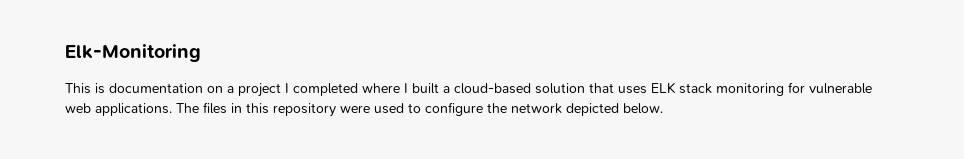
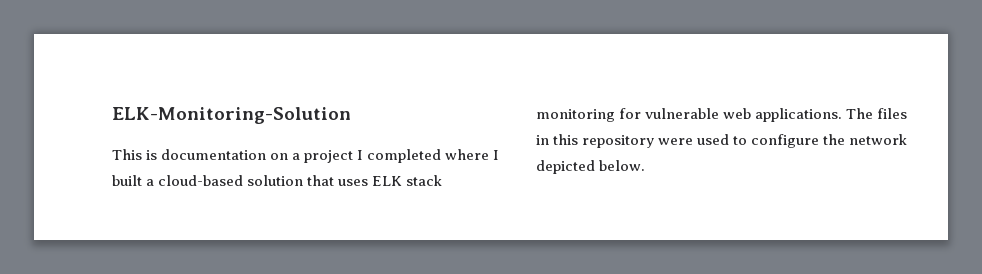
[65,44,201,62] Elk-Monitoring -> [112,107,351,124] ELK-Monitoring-Solution

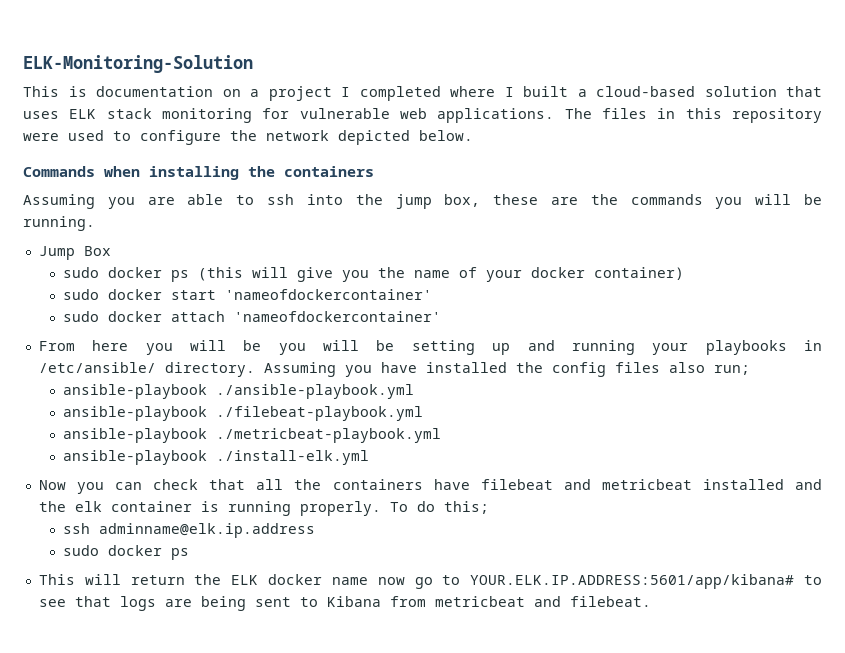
(646, 165) none -> [23,166,374,180] [23,194,822,209] [23,216,95,231] [38,246,111,260] [63,267,685,282] [63,289,433,300] [63,311,442,322] [38,340,822,355] [38,362,750,377] [63,384,415,399] [63,406,424,421] [63,428,442,443] [63,450,370,465] [38,479,822,494] [38,501,489,516] [63,523,316,538] [63,545,190,560] [38,574,822,589] [38,596,651,611] // Commands when installing the containers // Assuming you are able to ssh into the jump box, these are the commands you will be running. // Jump Box // sudo docker ps (this will give you the name of your docker container) // sudo docker start 'nameofdockercontainer' // sudo docker attach 'nameofdockercontainer' // From here you will be you will be setting up and running your playbooks in /etc/ansible/ directory. Assuming you have installed the config files also run; // ansible-playbook ./ansible-playbook.yml // ansible-playbook ./filebeat-playbook.yml // ansible-playbook ./metricbeat-playbook.yml // ansible-playbook ./install-elk.yml // Now you can check that all the containers have filebeat and metricbeat installed and the elk container is running properly. To do this; // ssh adminname@elk.ip.address // sudo docker ps // This will return the ELK docker name now go to YOUR.ELK.IP.ADDRESS:5601/app/kibana# to see that logs are being sent to Kibana from metricbeat and filebeat.

